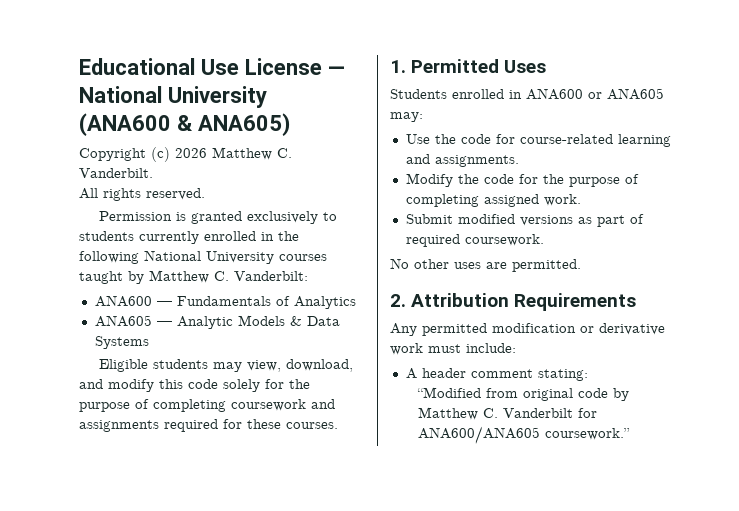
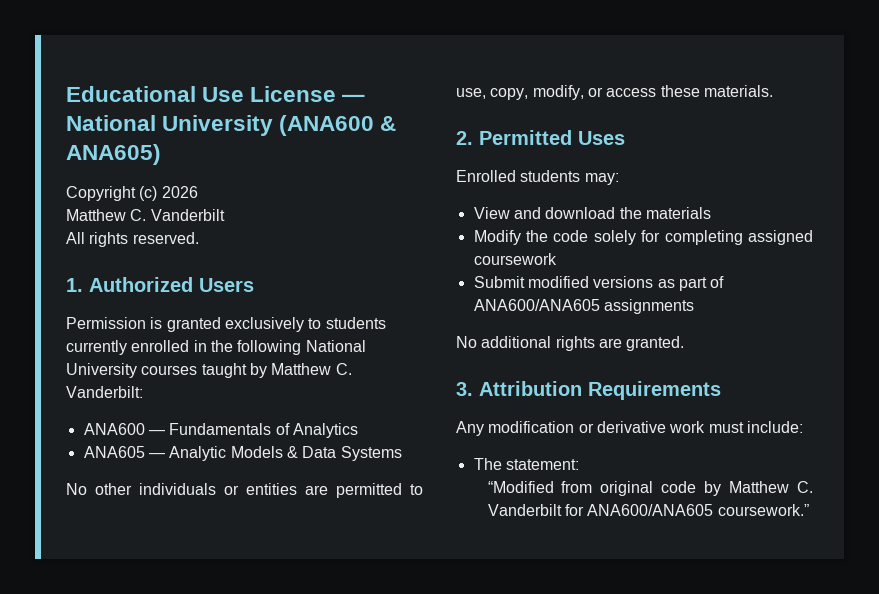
[212,147,292,160] [79,168,153,178] Matthew C. Vanderbilt. -> [66,209,225,221] // Matthew C. Vanderbilt
(205, 194) none -> [66,277,254,292] // 1. Authorized Users
[99,359,354,372] [79,379,310,392] [79,399,335,412] [79,419,338,432] [390,59,547,73] [390,88,664,100] [390,112,423,122] [405,134,671,147] [405,154,519,167] Eligible students may view, download, and modify this code solely for the purpose of completing coursework and assignments required for these courses. // 1. Permitted Uses // Students enrolled in ANA600 or ANA605 may: // Use the code for course-related learning and assignments. -> [66,483,423,498] [456,85,773,100] [456,130,625,145] [456,170,619,185] [473,207,711,219] No other individuals or entities are permitted to use, copy, modify, or access these materials. // 2. Permitted Uses // Enrolled students may: // View and download the materials
[518,174,639,187] for the purpose of -> [593,230,661,245] solely for
[543,194,581,206] work. -> [473,253,557,265] coursework
[405,234,544,247] [390,258,581,272] [390,294,406,307] required coursework. // No other uses are permitted. // 2. -> [473,299,694,314] [456,336,685,351] [456,382,473,396] ANA600/ANA605 assignments // No additional rights are granted. // 3.
[422,323,487,336] permitted -> (484, 428) none
[405,368,588,381] A header comment stating: -> [473,458,579,470] The statement:

